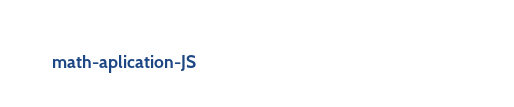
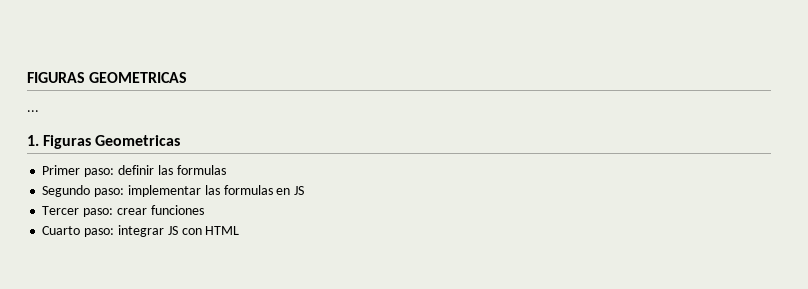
[52,55,196,73] math-aplication-JS -> [27,72,188,83] [27,110,39,112] [27,135,181,149] [42,165,226,177] [42,185,305,197] [42,205,204,217] [42,225,240,237] FIGURAS GEOMETRICAS // ... // 1. Figuras Geometricas // Primer paso: definir las formulas // Segundo paso: implementar las formulas en JS // Tercer paso: crear funciones // Cuarto paso: integrar JS con HTML

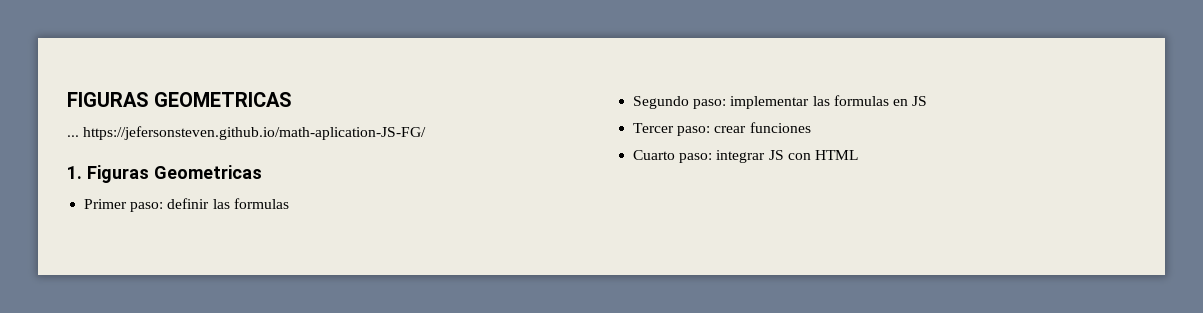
(39, 111) none -> [83,126,427,140] https://jefersonsteven.github.io/math-aplication-JS-FG/

